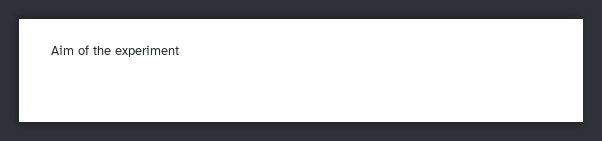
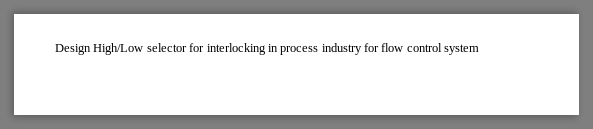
[51,45,179,57] Aim of the experiment -> [55,43,480,55] Design High/Low selector for interlocking in process industry for flow control system

